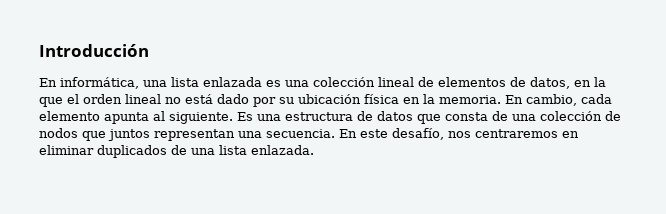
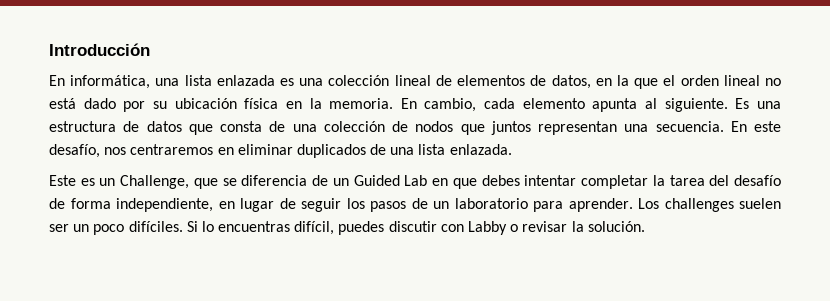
(314, 150) none -> [49,175,781,189] [49,198,781,212] [49,221,645,235] // Este es un Challenge, que se diferencia de un Guided Lab en que debes intentar completar la tarea del desafío de forma independiente, en lugar de seguir los pasos de un laboratorio para aprender. Los challenges suelen ser un poco difíciles. Si lo encuentras difícil, puedes discutir con Labby o revisar la solución.

